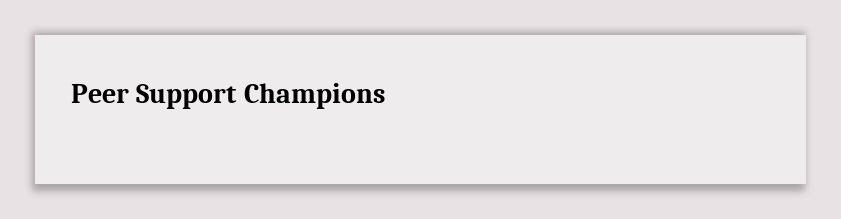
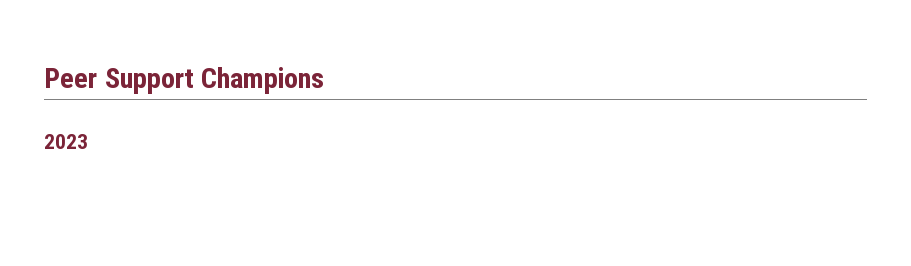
(385, 96) none -> [44,134,88,149] // 2023

